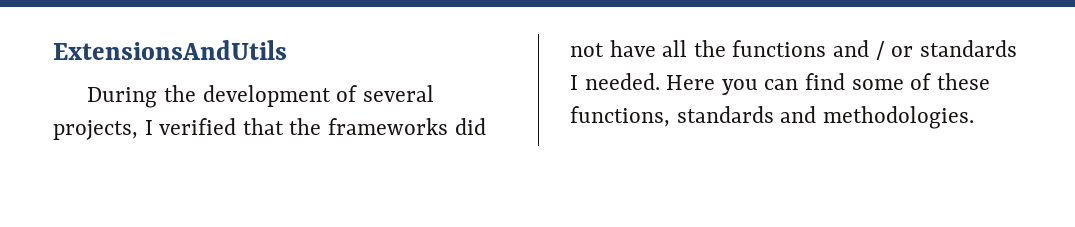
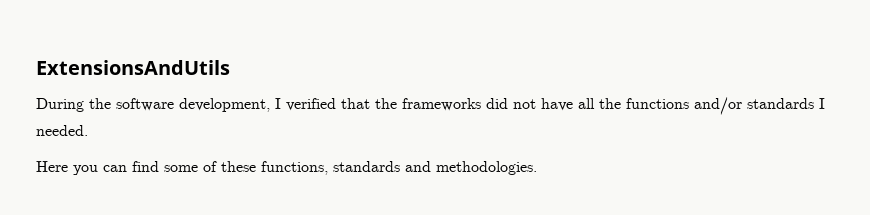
[202,85,434,107] [53,120,138,140] development of several projects, -> [116,98,270,112] software development,
[833,40,914,60] and / or -> [694,97,742,115] and/or
(660, 81) none -> (88, 130) //

